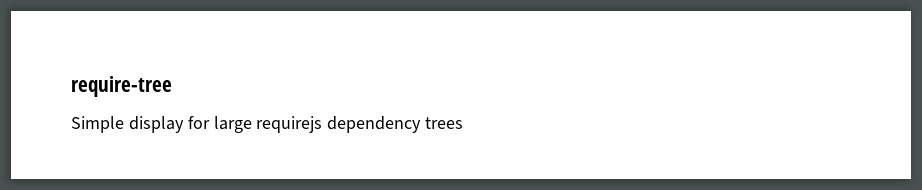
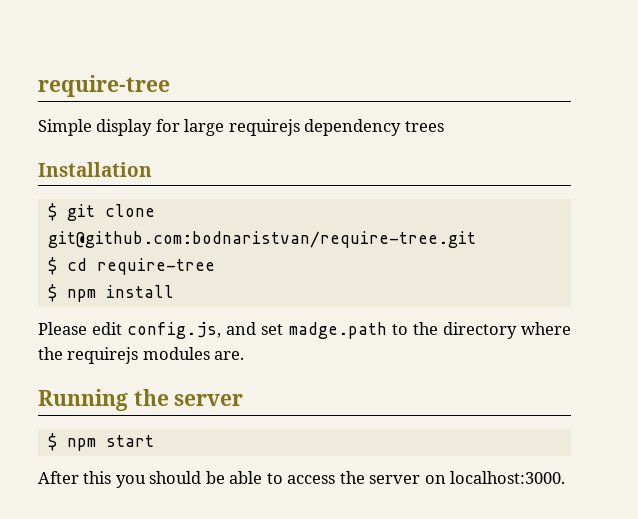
(464, 123) none -> [38,162,152,177] [47,203,155,221] [47,231,476,248] [47,257,215,275] [47,284,174,302] [38,322,571,339] [38,347,245,364] [38,389,244,411] [47,433,154,451] [38,471,566,488] // Installation // $ git clone git@github.com:bodnaristvan/require-tree.git // $ cd require-tree // $ npm install // Please edit config.js, and set madge.path to the directory where the requirejs modules are. // Running the server // $ npm start // After this you should be able to access the server on localhost:3000.

